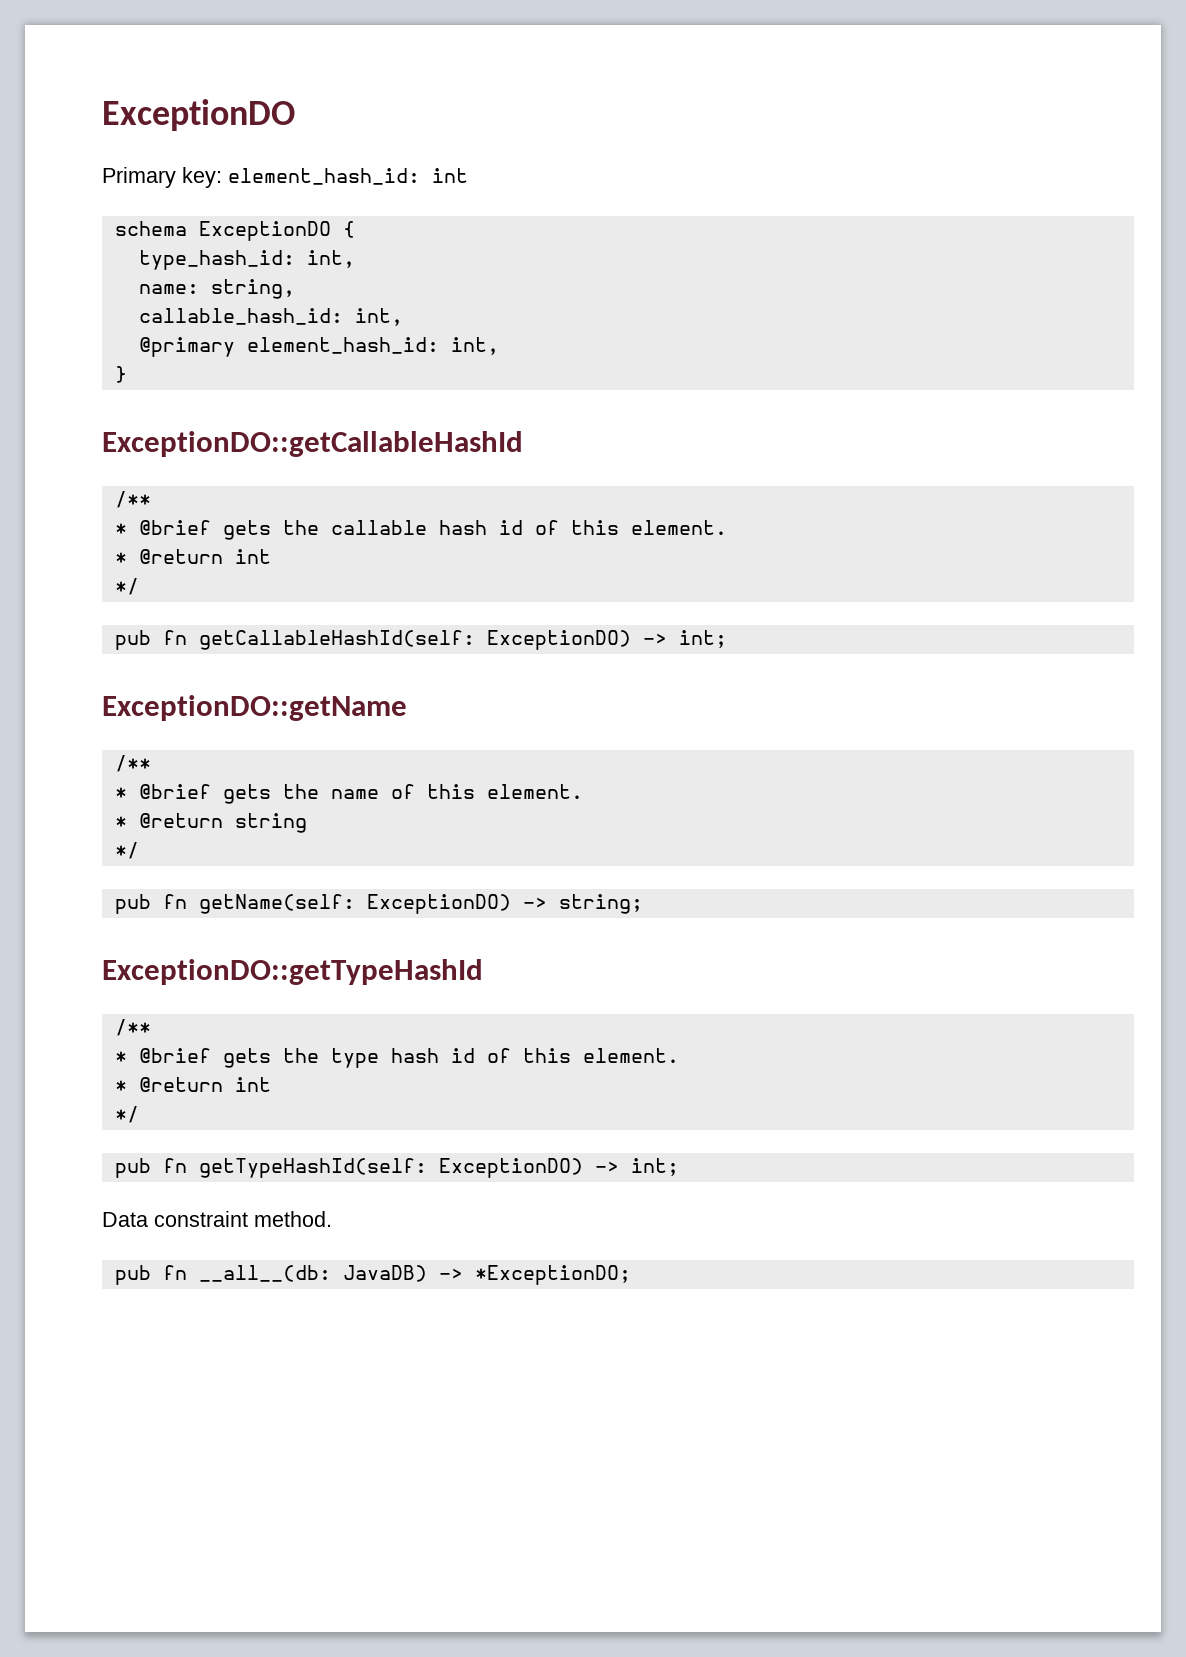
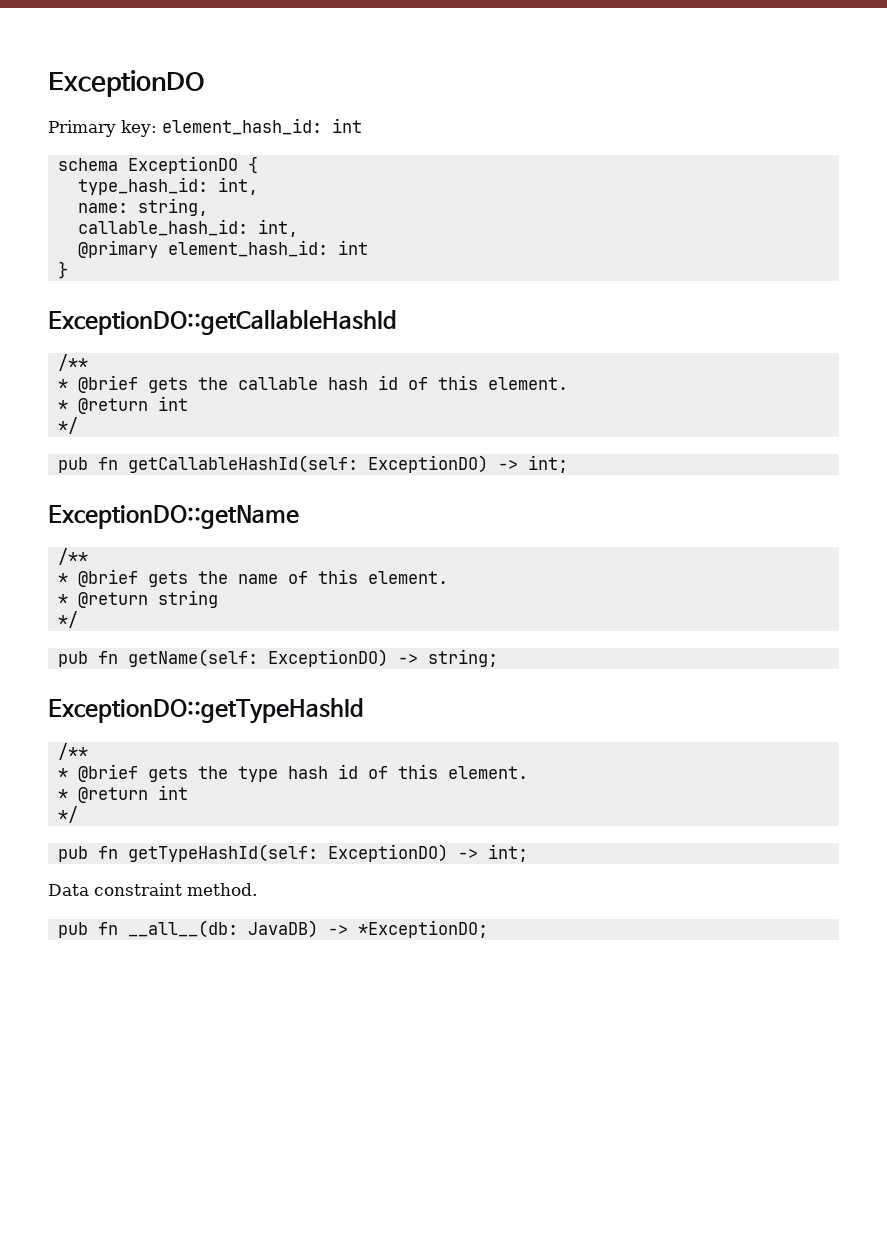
[450,337,499,355] int, -> [337,240,368,255] int

